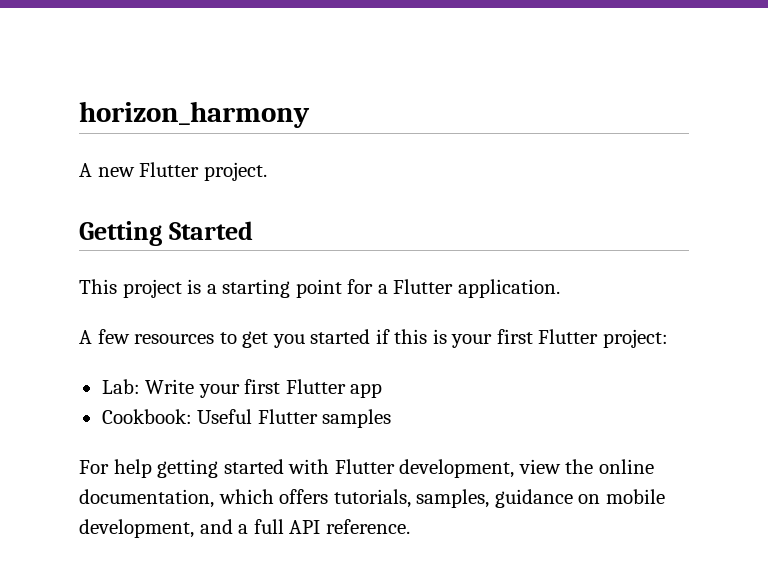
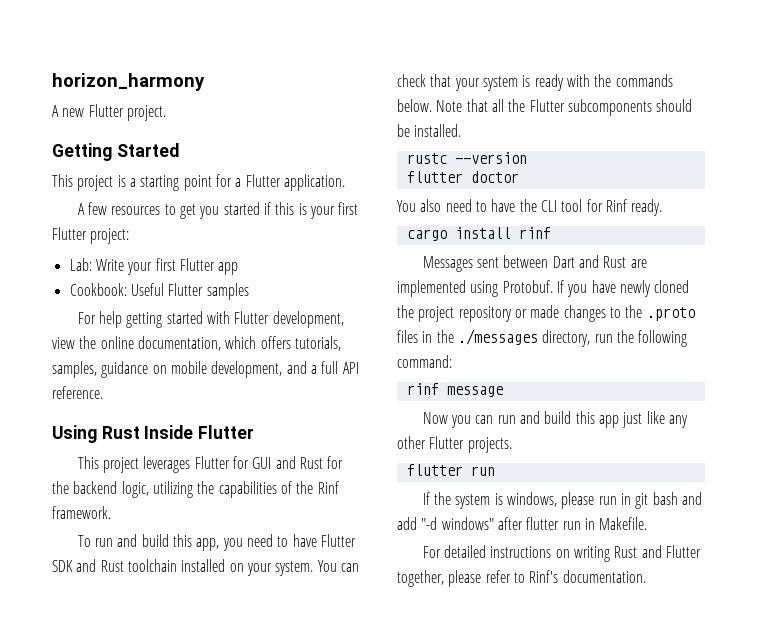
(410, 526) none -> [52,425,255,443] [77,456,344,473] [52,481,339,498] [52,506,111,519] [77,534,356,551] [52,559,359,576] [397,74,673,91] [397,99,693,116] [397,124,462,137] [406,152,527,164] [406,171,519,183] [397,199,663,216] [406,227,551,241] [422,255,647,272] [397,280,690,297] [397,305,695,322] [397,329,688,347] [397,355,452,368] [406,383,503,397] [422,411,688,428] [397,436,512,453] [406,464,495,476] [422,492,702,509] [397,517,648,530] [422,545,701,562] [397,570,646,587] // Using Rust Inside Flutter // This project leverages Flutter for GUI and Rust for the backend logic, utilizing the capabilities of the Rinf framework. // To run and build this app, you need to have Flutter SDK and Rust toolchain installed on your system. You can check that your system is ready with the commands below. Note that all the Flutter subcomponents should be installed. // rustc --version // flutter doctor // You also need to have the CLI tool for Rinf ready. // cargo install rinf // Messages sent between Dart and Rust are implemented using Protobuf. If you have newly cloned the project repository or made changes to the .proto files in the ./messages directory, run the following command: // rinf message // Now you can run and build this app just like any other Flutter projects. // flutter run // If the system is windows, please run in git bash and add "-d windows" after flutter run in Makefile. // For detailed instructions on writing Rust and Flutter together, please refer to Rinf's documentation.

